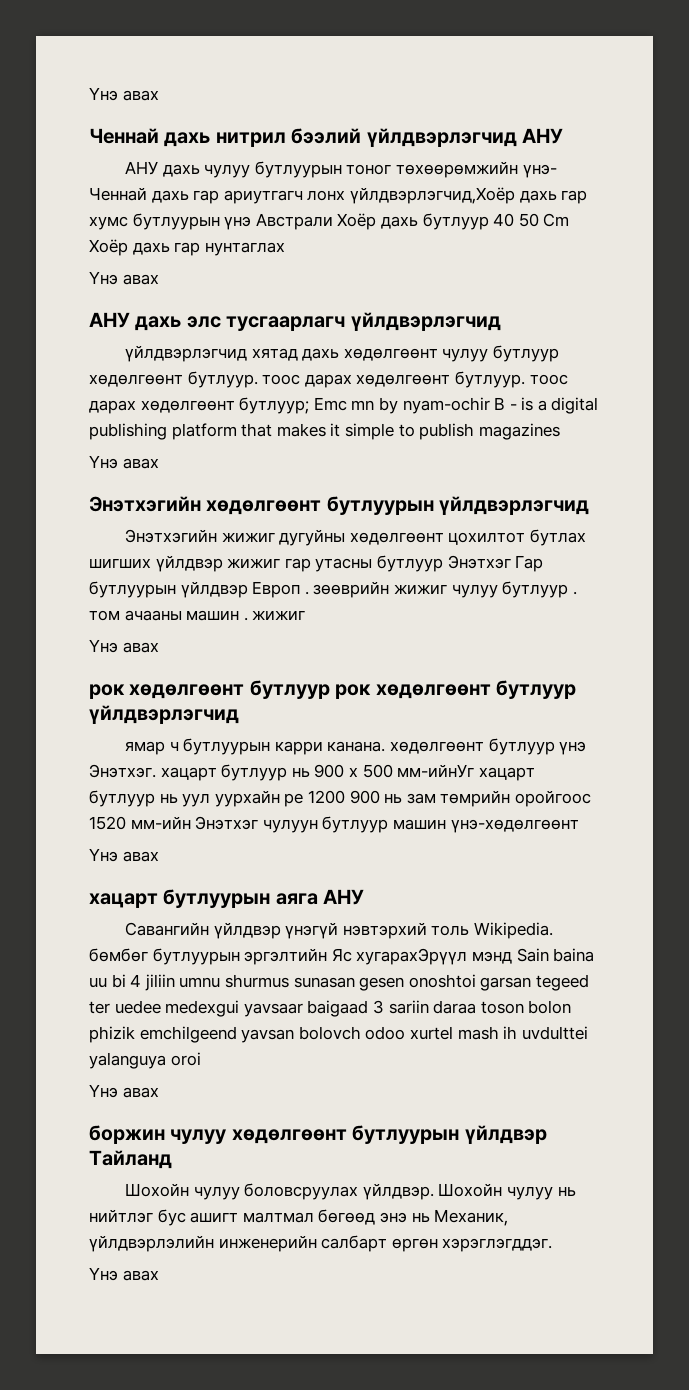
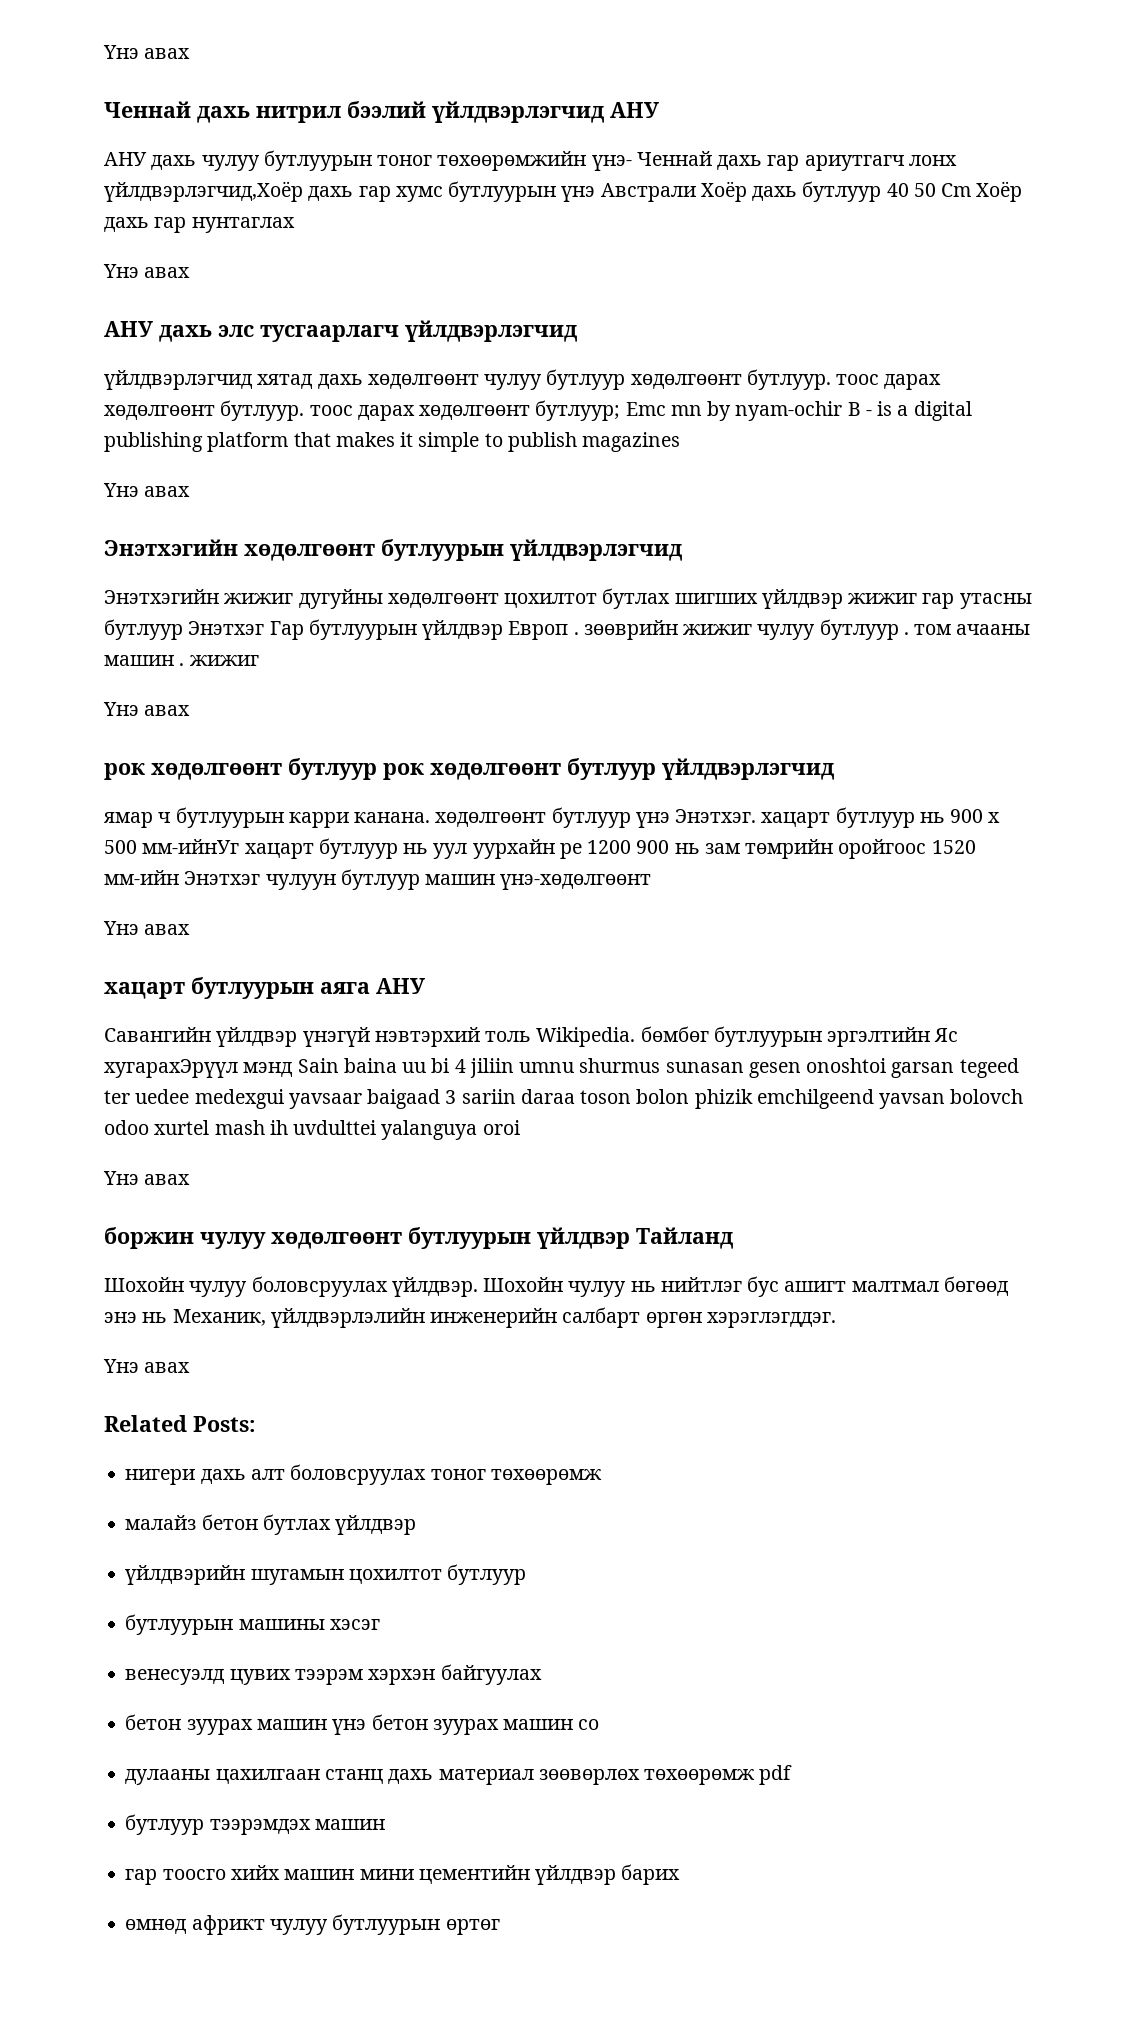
(159, 1275) none -> [104,1415,256,1432] [125,1464,602,1485] [125,1514,417,1535] [125,1564,527,1585] [125,1614,380,1635] [125,1664,542,1685] [125,1714,600,1735] [125,1765,793,1785] [125,1814,385,1835] [125,1864,681,1885] [125,1914,500,1935] // Related Posts: // нигери дахь алт боловсруулах тоног төхөөрөмж // малайз бетон бутлах үйлдвэр // үйлдвэрийн шугамын цохилтот бутлуур // бутлуурын машины хэсэг // венесуэлд цувих тээрэм хэрхэн байгуулах // бетон зуурах машин үнэ бетон зуурах машин co // дулааны цахилгаан станц дахь материал зөөвөрлөх төхөөрөмж pdf // бутлуур тээрэмдэх машин // гар тоосго хийх машин мини цементийн үйлдвэр барих // өмнөд африкт чулуу бутлуурын өртөг

